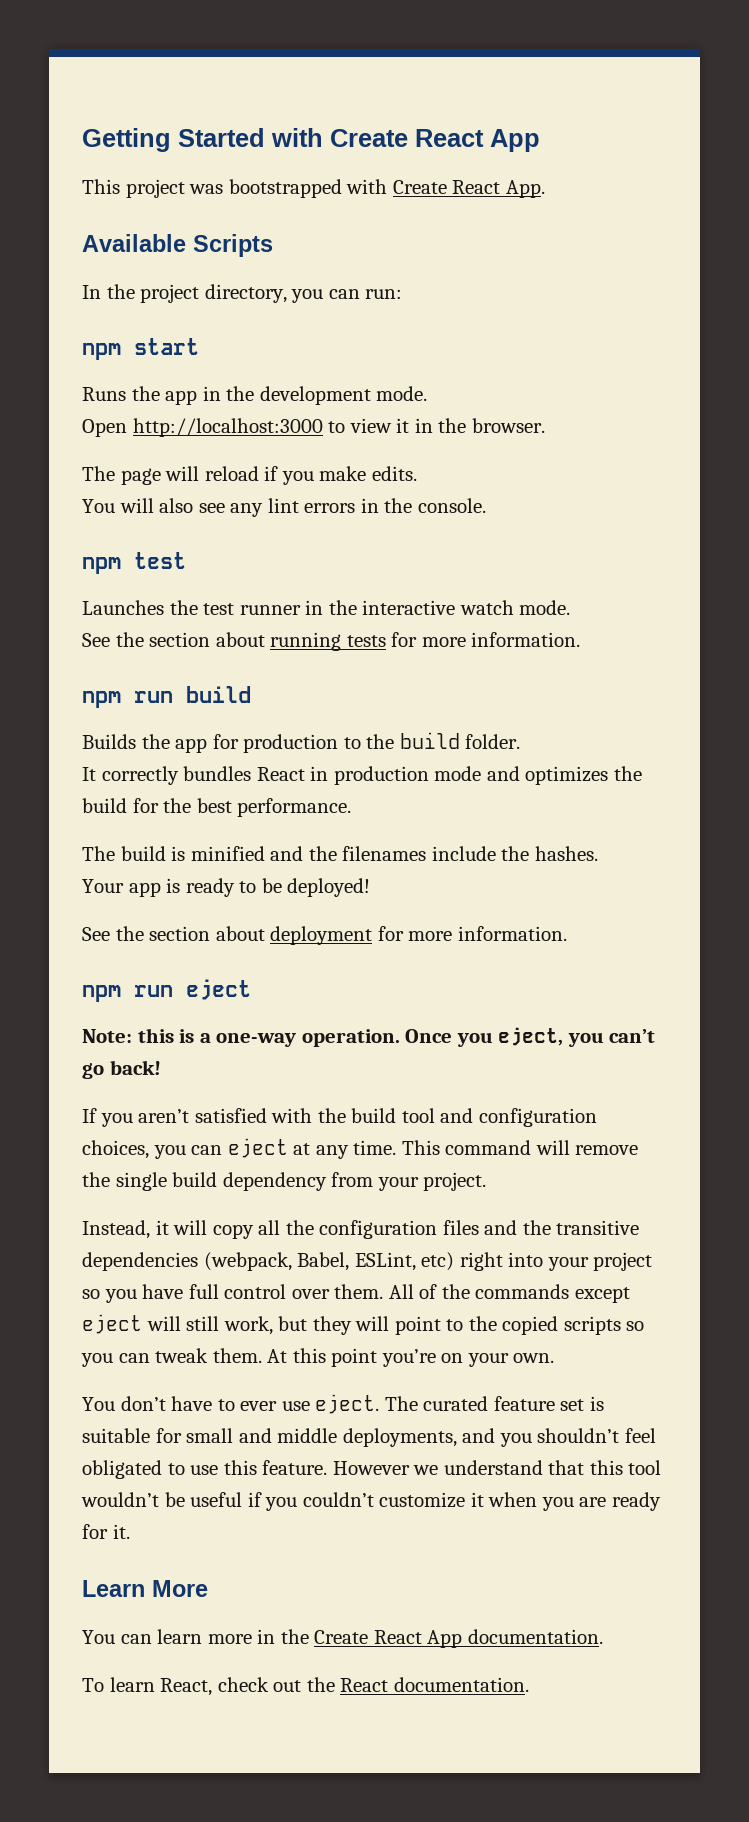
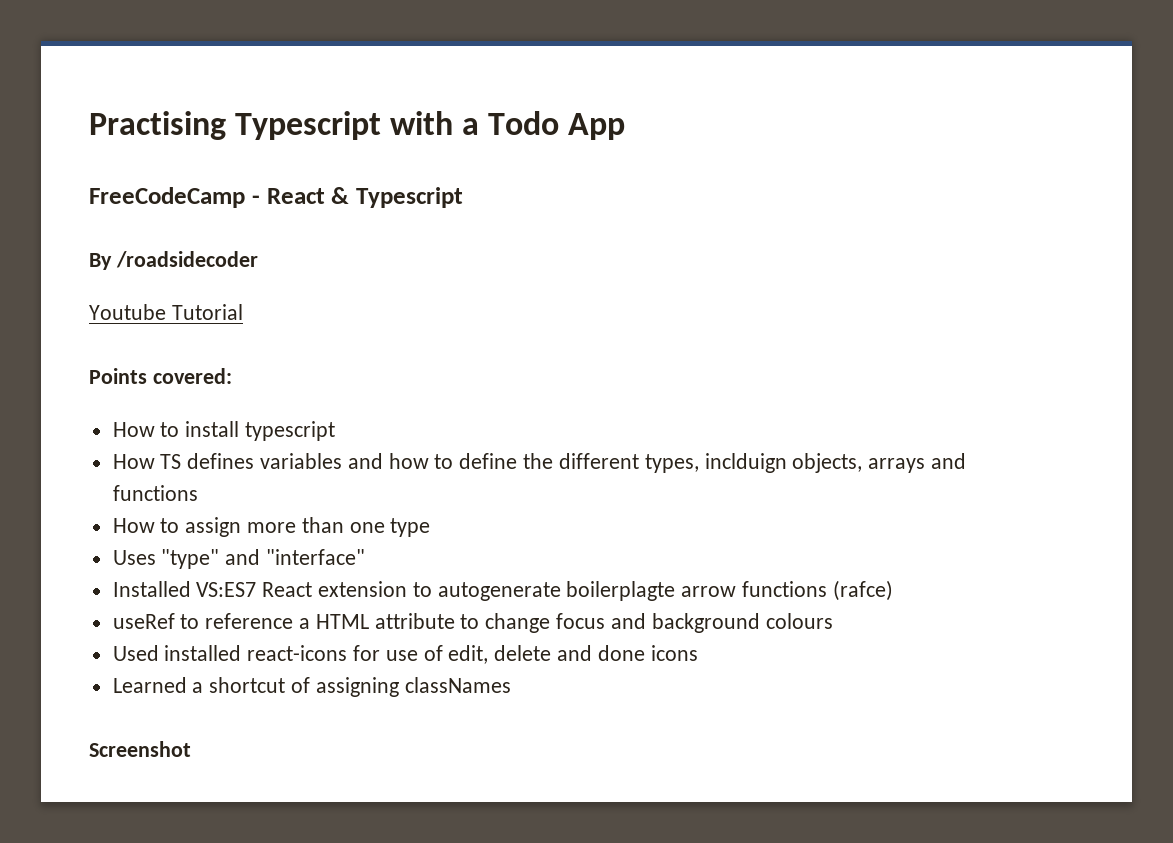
[82,128,540,152] [82,179,545,198] [82,234,273,257] [82,284,403,303] [82,338,199,360] [82,386,428,405] [82,418,545,437] [82,466,417,485] [82,498,486,517] [82,552,186,574] [82,600,571,615] [82,632,581,651] [82,686,251,708] [82,732,521,753] [82,766,642,785] [82,798,352,817] [82,846,598,861] [82,878,371,897] [82,926,567,945] [82,979,251,1002] [82,1027,656,1047] [82,1060,161,1079] [82,1108,597,1127] [82,1138,639,1159] [82,1172,487,1191] [82,1220,640,1239] [82,1252,653,1271] [82,1284,630,1303] [82,1314,645,1335] [81,1348,555,1367] [82,1394,604,1414] [82,1428,656,1447] [82,1460,662,1479] [81,1492,661,1511] [82,1524,130,1539] [82,1580,208,1597] [82,1629,603,1648] [82,1677,529,1696] Getting Started with Create React App // This project was bootstrapped with Create React App. // Available Scripts // In the project directory, you can run: // npm start // Runs the app in the development mode. // Open http://localhost:3000 to view it in the browser. // The page will reload if you make edits. // You will also see any lint errors in the console. // npm test // Launches the test runner in the interactive watch mode. // See the section about running tests for more information. // npm run build // Builds the app for production to the build folder. // It correctly bundles React in production mode and optimizes the build for the best performance. // The build is minified and the filenames include the hashes. // Your app is ready to be deployed! // See the section about deployment for more information. // npm run eject // Note: this is a one-way operation. Once you eject, you can’t go back! // If you aren’t satisfied with the build tool and configuration choices, you can eject at any time. This command will remove the single build dependency from your project. // Instead, it will copy all the configuration files and the transitive dependencies (webpack, Babel, ESLint, etc) right into your project so you have full control over them. All of the commands except eject will still work, but they will point to the copied scripts so you can tweak them. At this point you’re on your own. // You don’t have to ever use eject. The curated feature set is suitable for small and middle deployments, and you shouldn’t feel obligated to use this feature. However we understand that this tool wouldn’t be useful if you couldn’t customize it when you are ready for it. // Learn More // You can learn more in the Create React App documentation. // To learn React, check out the React documentation. -> [89,111,626,140] [89,187,463,208] [89,251,258,270] [89,304,243,320] [89,368,232,384] [112,421,336,441] [112,453,966,473] [112,485,198,501] [112,517,431,537] [112,549,366,569] [112,580,893,601] [112,613,833,633] [112,645,698,664] [112,677,511,697] [89,741,191,757] Practising Typescript with a Todo App // FreeCodeCamp - React & Typescript // By /roadsidecoder // Youtube Tutorial // Points covered: // How to install typescript // How TS defines variables and how to define the different types, inclduign objects, arrays and functions // How to assign more than one type // Uses "type" and "interface" // Installed VS:ES7 React extension to autogenerate boilerplagte arrow functions (rafce) // useRef to reference a HTML attribute to change focus and background colours // Used installed react-icons for use of edit, delete and done icons // Learned a shortcut of assigning classNames // Screenshot

